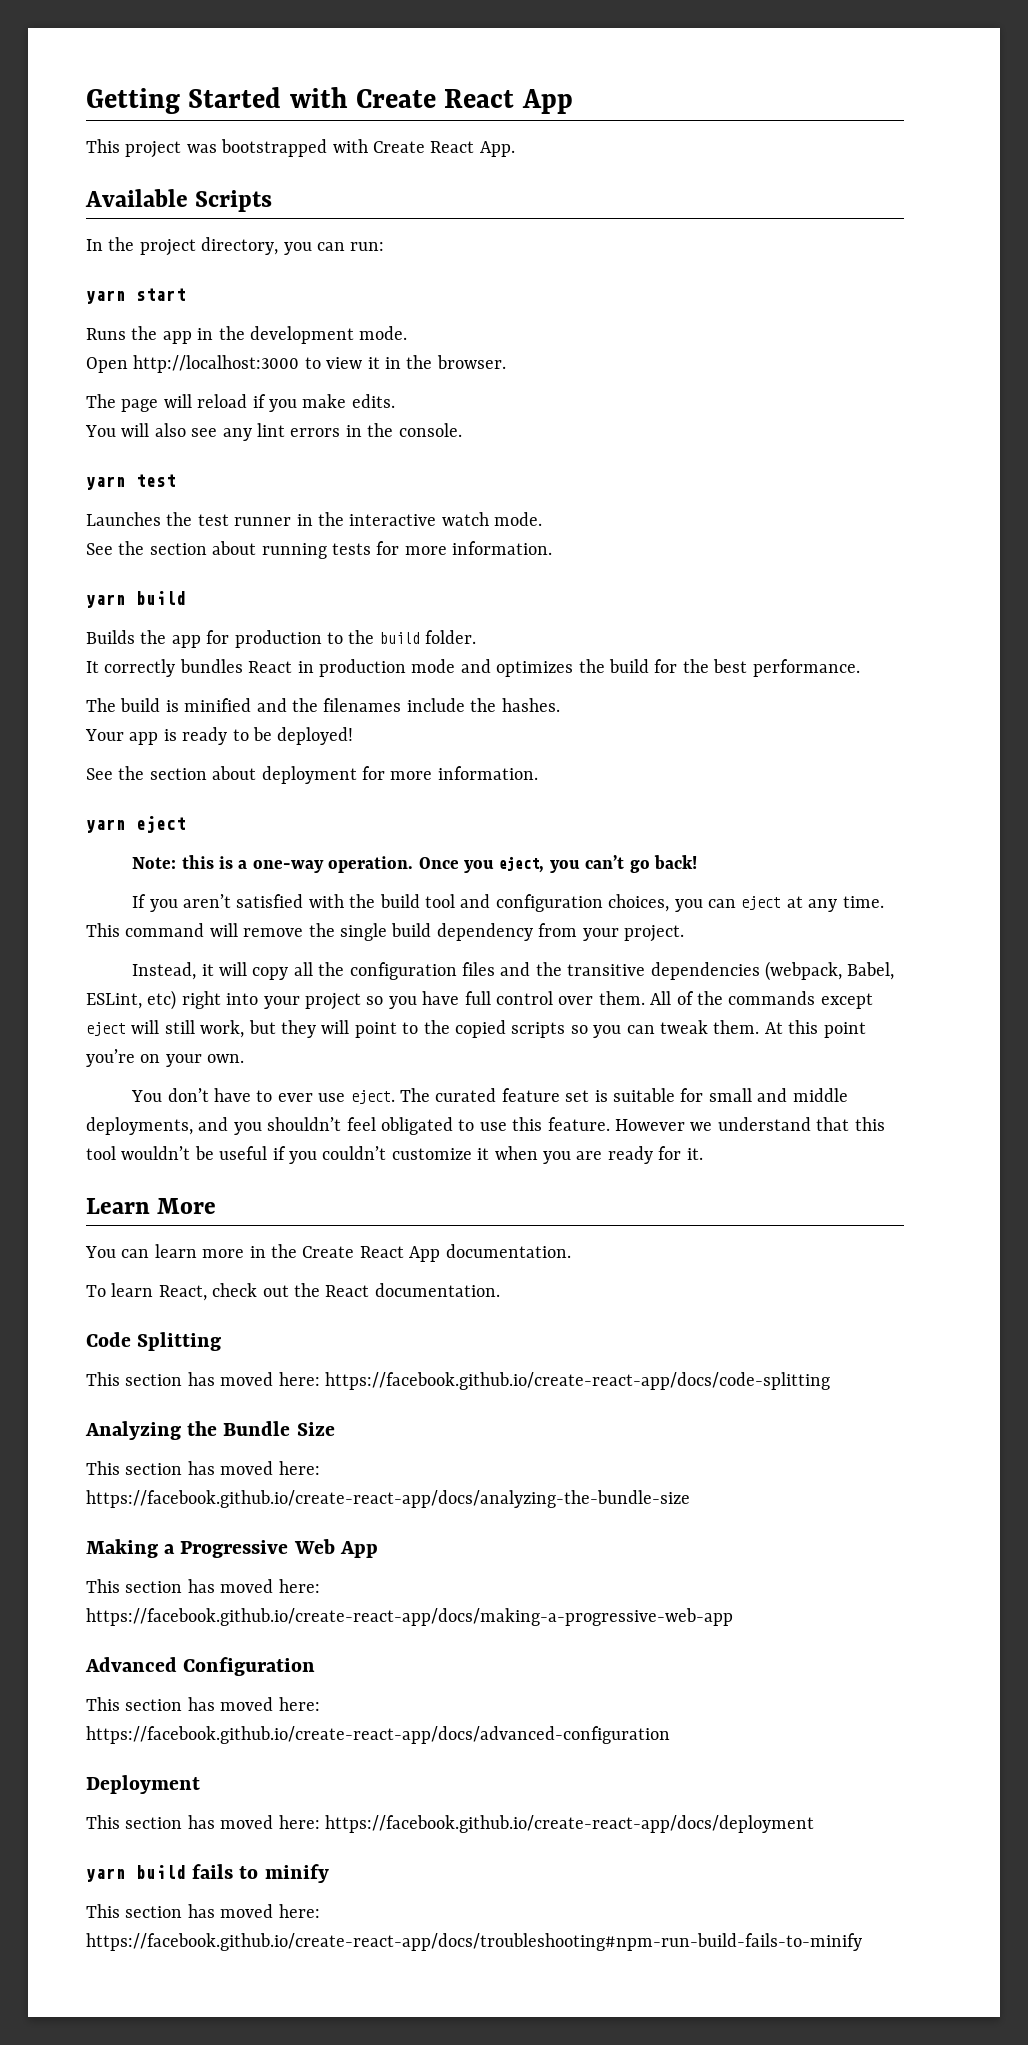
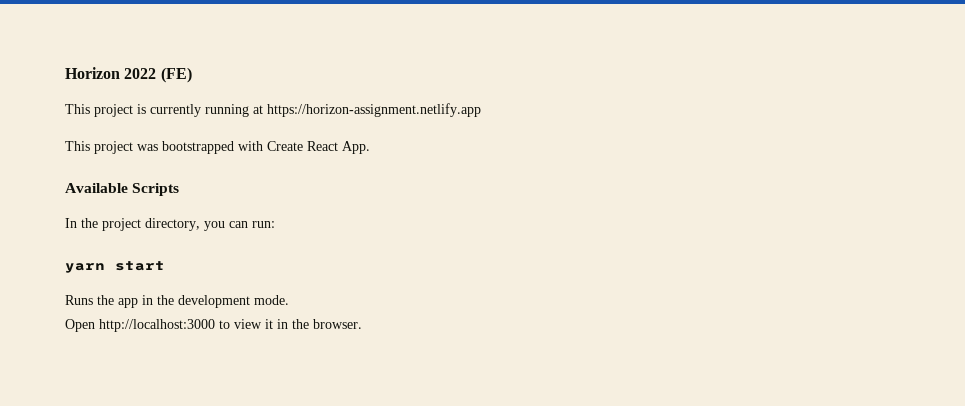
[86,87,573,114] Getting Started with Create React App -> [65,67,192,83] [65,103,481,117] Horizon 2022 (FE) // This project is currently running at https://horizon-assignment.netlify.app
[86,394,395,412] [85,423,462,441] [86,474,176,490] [86,512,543,526] [86,541,553,559] [86,591,186,608] [86,630,477,648] [86,659,860,677] [86,698,560,712] [85,727,354,745] [86,766,538,784] [86,816,186,833] [132,855,697,873] [132,894,884,912] [86,923,684,942] [132,961,895,981] [86,990,873,1010] [86,1020,866,1038] [86,1049,245,1067] [131,1088,848,1104] [86,1117,885,1135] [86,1146,703,1164] [86,1198,217,1214] [85,1244,571,1262] [86,1283,500,1301] [86,1332,222,1351] [86,1372,830,1390] [85,1421,335,1440] [86,1461,320,1475] [86,1490,690,1508] [86,1539,378,1558] [86,1579,320,1593] [86,1608,733,1626] [85,1657,316,1676] [86,1697,320,1711] [86,1726,670,1744] [86,1775,200,1794] [86,1815,814,1833] [86,1864,329,1883] [86,1904,320,1918] [86,1933,862,1951] // The page will reload if you make edits. // You will also see any lint errors in the console. // yarn test // Launches the test runner in the interactive watch mode. // See the section about running tests for more information. // yarn build // Builds the app for production to the build folder. // It correctly bundles React in production mode and optimizes the build for the best performance. // The build is minified and the filenames include the hashes. // Your app is ready to be deployed! // See the section about deployment for more information. // yarn eject // Note: this is a one-way operation. Once you eject, you can’t go back! // If you aren’t satisfied with the build tool and configuration choices, you can eject at any time. This command will remove the single build dependency from your project. // Instead, it will copy all the configuration files and the transitive dependencies (webpack, Babel, ESLint, etc) right into your project so you have full control over them. All of the commands except eject will still work, but they will point to the copied scripts so you can tweak them. At this point you’re on your own. // You don’t have to ever use eject. The curated feature set is suitable for small and middle deployments, and you shouldn’t feel obligated to use this feature. However we understand that this tool wouldn’t be useful if you couldn’t customize it when you are ready for it. // Learn More // You can learn more in the Create React App documentation. // To learn React, check out the React documentation. // Code Splitting // This section has moved here: https://facebook.github.io/create-react-app/docs/code-splitting // Analyzing the Bundle Size // This section has moved here: https://facebook.github.io/create-react-app/docs/analyzing-the-bundle-size // Making a Progressive Web App // This section has moved here: https://facebook.github.io/create-react-app/docs/making-a-progressive-web-app // Advanced Configuration // This section has moved here: https://facebook.github.io/create-react-app/docs/advanced-configuration // Deployment // This section has moved here: https://facebook.github.io/create-react-app/docs/deployment // yarn build fails to minify // This section has moved here: https://facebook.github.io/create-react-app/docs/troubleshooting#npm-run-build-fails-to-minify -> (362, 324) none

